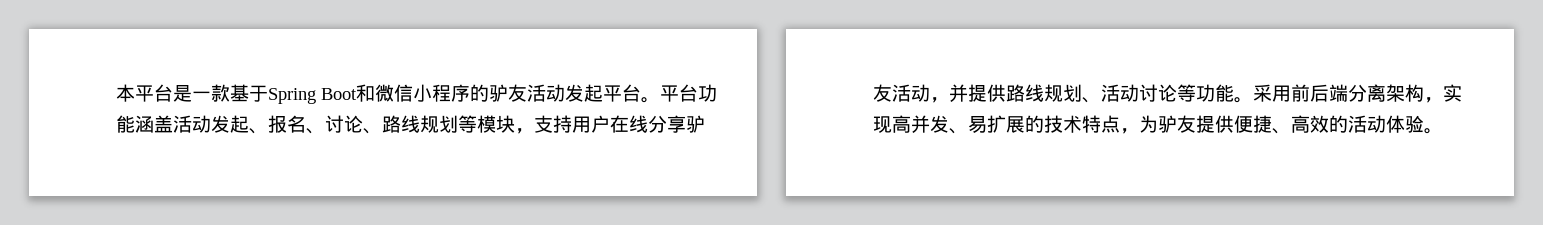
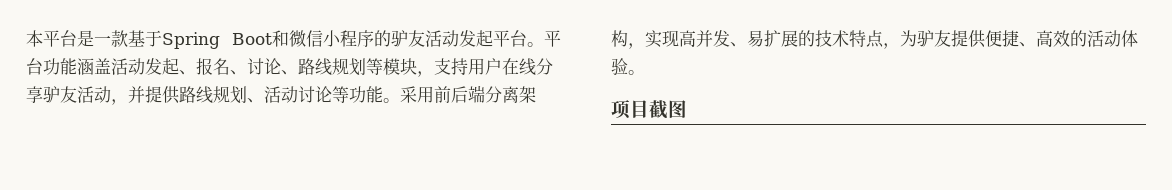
(1443, 131) none -> [611,100,687,119] // 项目截图

